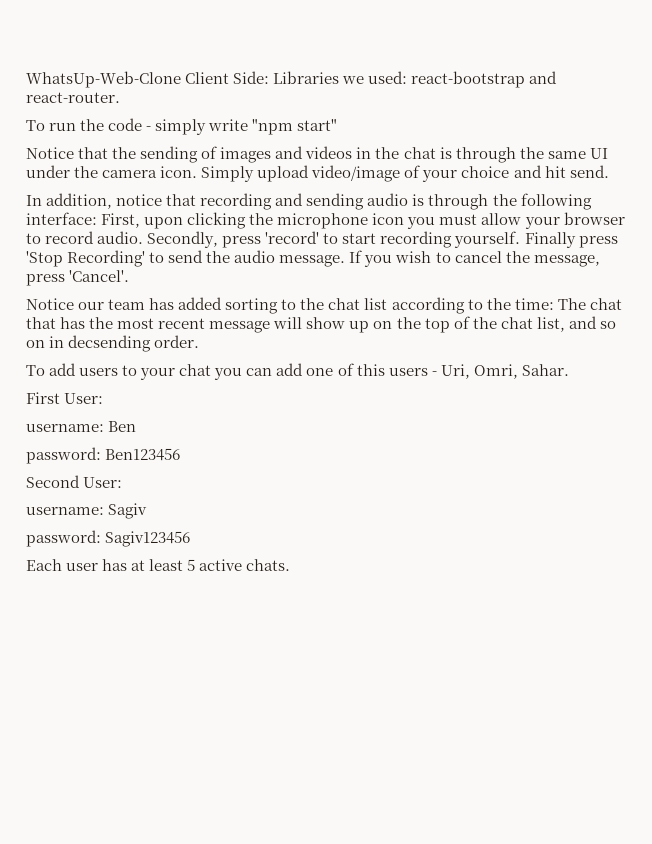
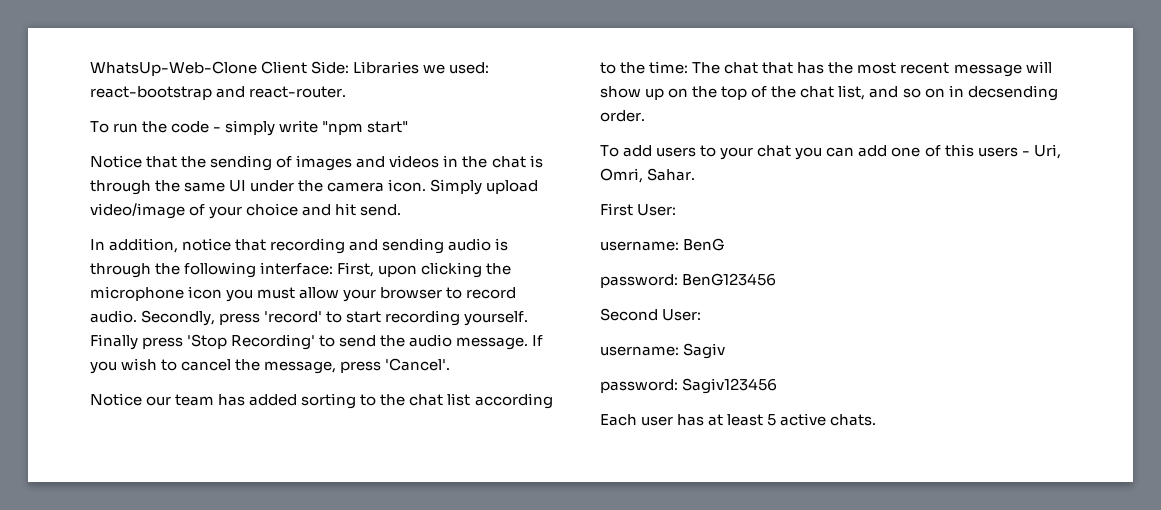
[108,421,137,432] [26,447,181,464] Ben // password: Ben123456 -> [683,238,725,251] [600,273,777,288] BenG // password: BenG123456

